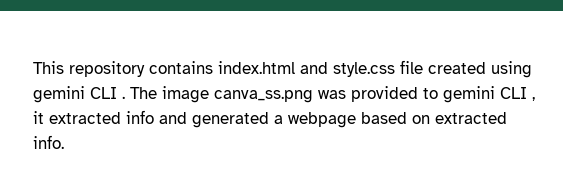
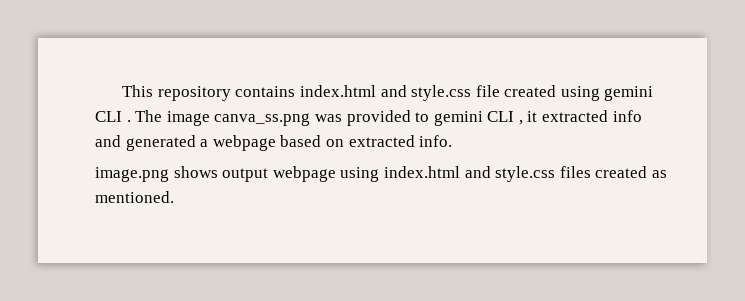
(64, 142) none -> [95,166,667,182] [95,191,174,203] // image.png shows output webpage using index.html and style.css files created as mentioned.

